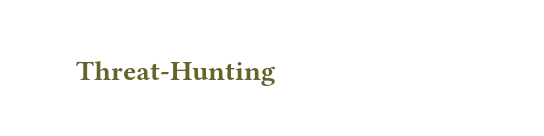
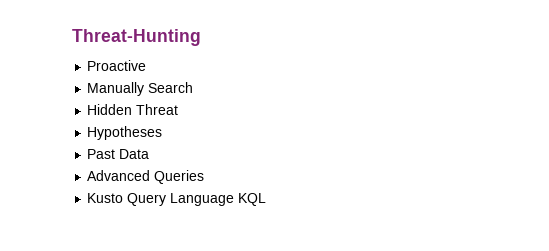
(276, 73) none -> [87,60,147,71] [87,82,194,96] [87,104,179,115] [87,126,163,140] [87,149,150,159] [87,170,205,184] [87,193,267,206] // Proactive // Manually Search // Hidden Threat // Hypotheses // Past Data // Advanced Queries // Kusto Query Language KQL

